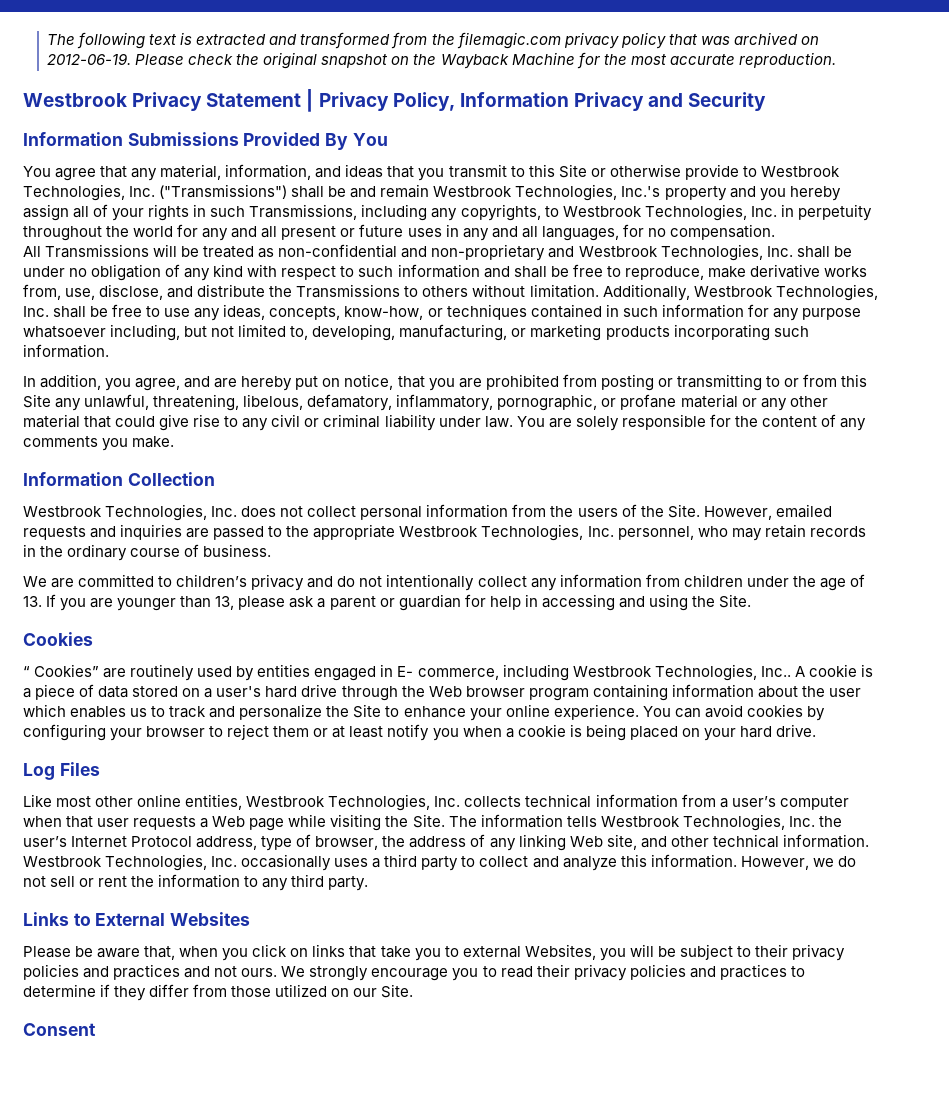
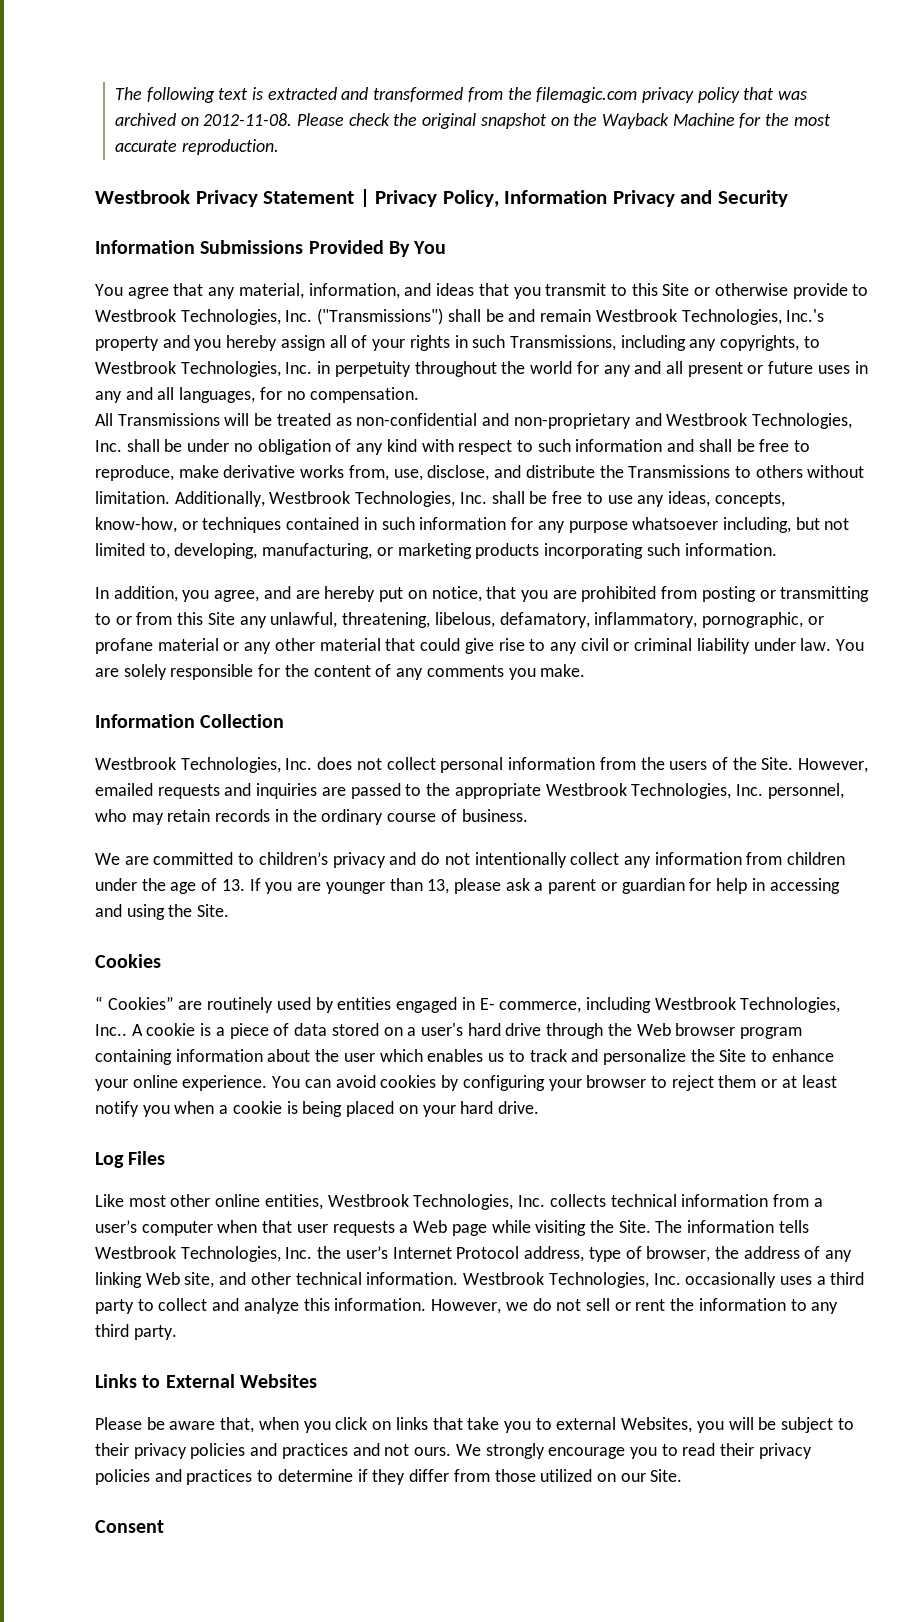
[47,53,132,65] 2012-06-19. -> [203,113,293,126] 2012-11-08.

